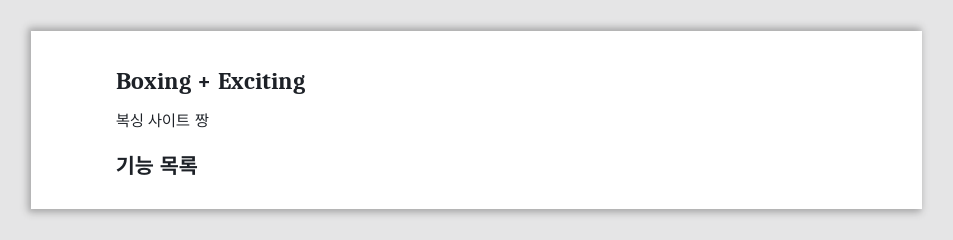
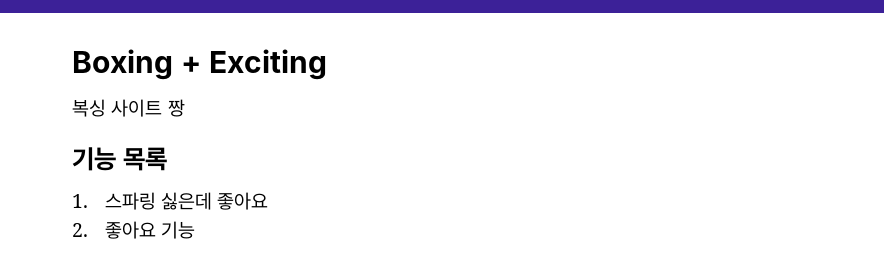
(198, 165) none -> [72,192,269,210] [72,221,195,239] // 1. 스파링 싫은데 좋아요 // 2. 좋아요 기능

